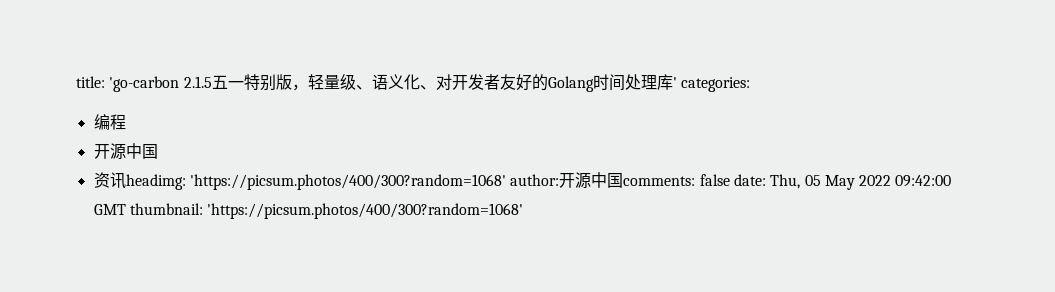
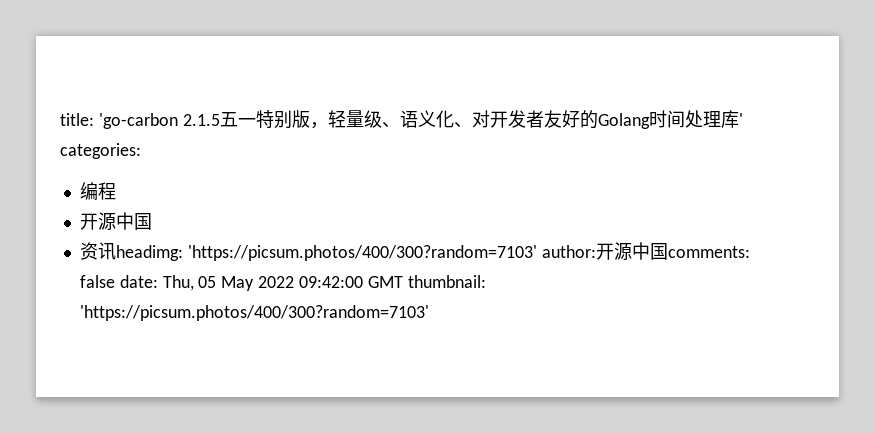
[189,174,506,190] 'https://picsum.photos/400/300?random=1068' -> [187,245,537,261] 'https://picsum.photos/400/300?random=7103'
[207,203,524,219] 'https://picsum.photos/400/300?random=1068' -> [79,305,429,321] 'https://picsum.photos/400/300?random=7103'

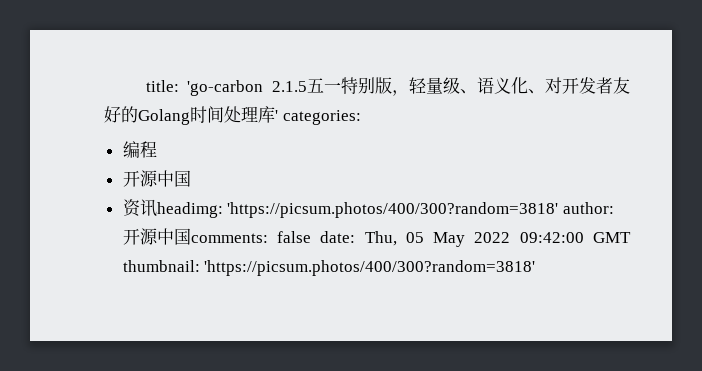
[187,245,537,261] 'https://picsum.photos/400/300?random=7103' -> [227,202,559,218] 'https://picsum.photos/400/300?random=3818'
[79,305,429,321] 'https://picsum.photos/400/300?random=7103' -> [204,260,536,276] 'https://picsum.photos/400/300?random=3818'

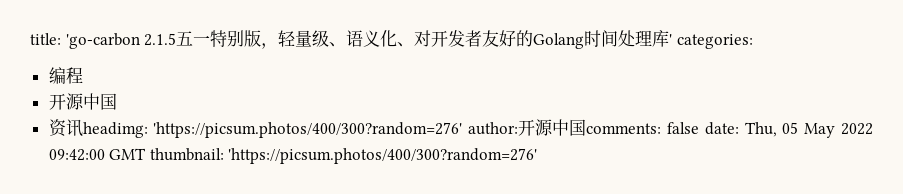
[227,202,559,218] 'https://picsum.photos/400/300?random=3818' -> [153,122,463,138] 'https://picsum.photos/400/300?random=276'
[204,260,536,276] 'https://picsum.photos/400/300?random=3818' -> [228,148,538,164] 'https://picsum.photos/400/300?random=276'

